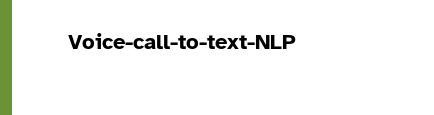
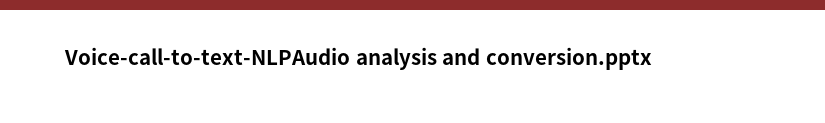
[68,33,296,49] Voice-call-to-text-NLP -> [64,47,652,70] Voice-call-to-text-NLPAudio analysis and conversion.pptx

